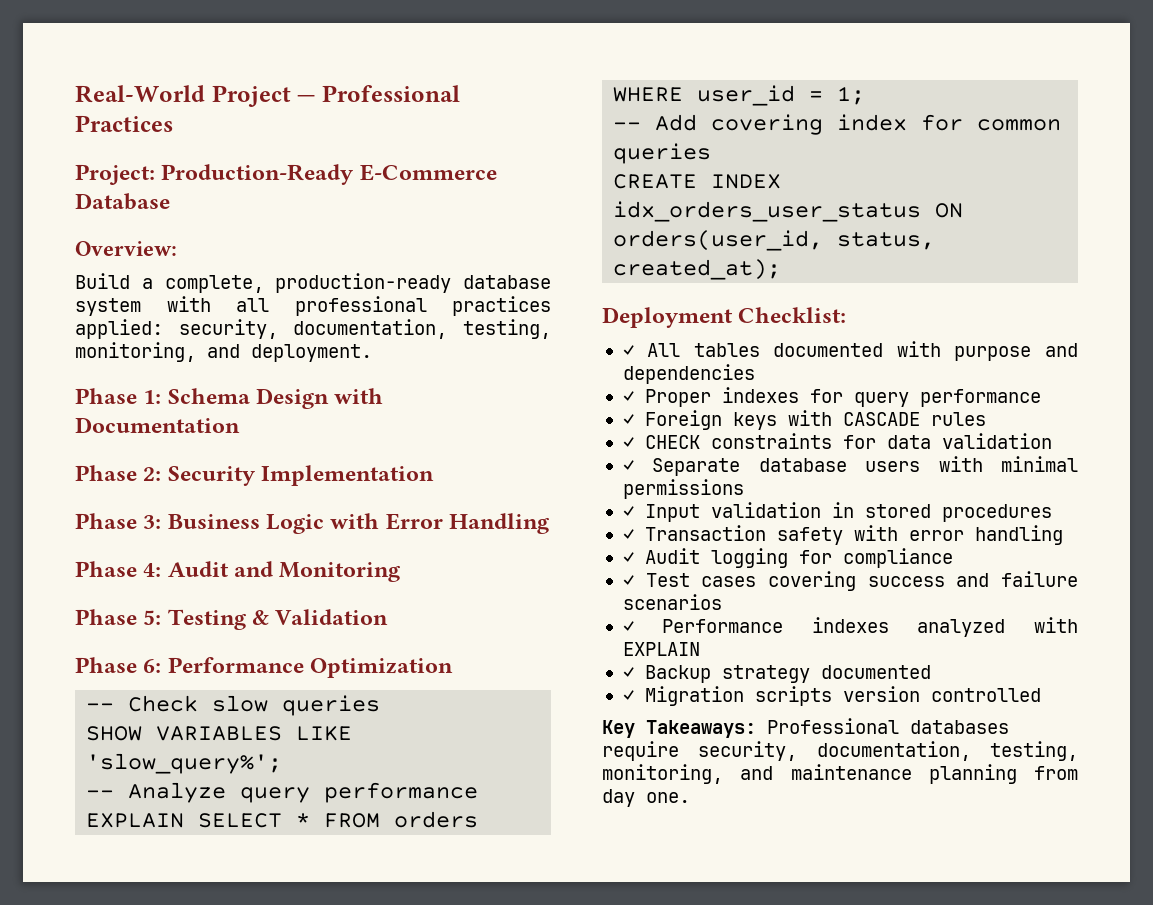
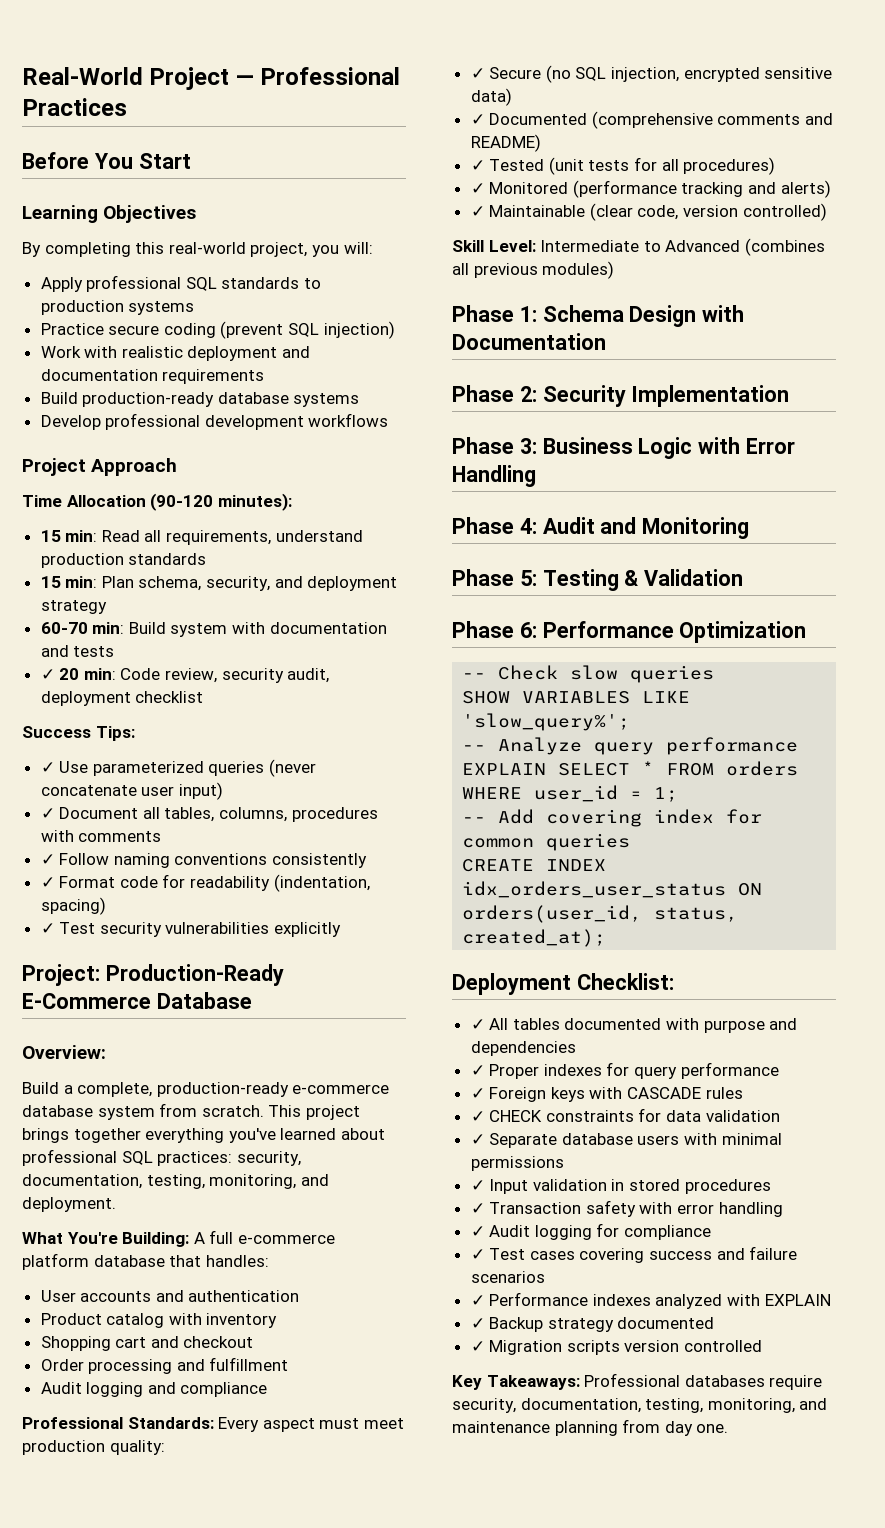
(173, 123) none -> [22,152,191,169] [22,205,197,223] [22,242,373,257] [40,275,322,292] [40,300,195,315] [40,321,395,339] [40,346,311,361] [40,369,265,384] [40,392,360,407] [40,413,389,430] [22,458,178,476] [22,493,292,511] [40,530,363,545] [40,553,207,568] [40,576,398,591] [40,600,107,614] [40,622,387,637] [40,645,115,657] [40,668,330,683] [40,691,204,706] [22,726,135,741] [40,759,317,777] [40,782,223,800] [40,807,378,822] [40,830,162,842] [40,853,368,868] [40,874,370,892] [40,897,106,915] [40,922,342,937] // Before You Start // Learning Objectives // By completing this real-world project, you will: // Apply professional SQL standards to production systems // Practice secure coding (prevent SQL injection) // Work with realistic deployment and documentation requirements // Build production-ready database systems // Develop professional development workflows // Project Approach // Time Allocation (90-120 minutes): // 15 min: Read all requirements, understand production standards // 15 min: Plan schema, security, and deployment strategy // 60-70 min: Build system with documentation and tests // ✓ 20 min: Code review, security audit, deployment checklist // Success Tips: // ✓ Use parameterized queries (never concatenate user input) // ✓ Document all tables, columns, procedures with comments // ✓ Follow naming conventions consistently // ✓ Format code for readability (indentation, spacing) // ✓ Test security vulnerabilities explicitly
(452, 283) none -> [292,1084,390,1094] e-commerce
[166,296,551,316] [75,319,163,339] with all professional practices applied: -> [159,1103,360,1120] [22,1128,385,1143] [22,1149,233,1166] from scratch. This project brings together everything you've learned about professional SQL practices:
(372, 353) none -> [22,1230,335,1247] [22,1253,269,1270] [40,1290,300,1302] [40,1313,278,1328] [40,1336,254,1351] [40,1357,289,1374] [40,1382,268,1397] [22,1417,404,1432] [22,1440,165,1455] [470,65,833,83] [470,88,512,106] [470,111,834,129] [470,134,541,152] [470,157,776,175] [470,180,831,198] [470,203,827,221] [452,238,825,256] [452,261,615,279] // What You're Building: A full e-commerce platform database that handles: // User accounts and authentication // Product catalog with inventory // Shopping cart and checkout // Order processing and fulfillment // Audit logging and compliance // Professional Standards: Every aspect must meet production quality: // ✓ Secure (no SQL injection, encrypted sensitive data) // ✓ Documented (comprehensive comments and README) // ✓ Tested (unit tests for all procedures) // ✓ Monitored (performance tracking and alerts) // ✓ Maintainable (clear code, version controlled) // Skill Level: Intermediate to Advanced (combines all previous modules)

